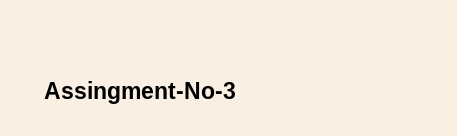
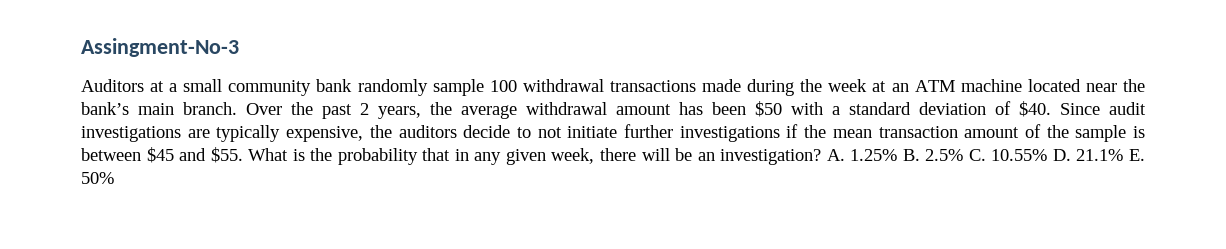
(236, 92) none -> [81,79,1145,96] [81,101,1146,119] [81,124,1146,142] [81,147,1145,165] [81,172,114,184] // Auditors at a small community bank randomly sample 100 withdrawal transactions made during the week at an ATM machine located near the bank’s main branch. Over the past 2 years, the average withdrawal amount has been $50 with a standard deviation of $40. Since audit investigations are typically expensive, the auditors decide to not initiate further investigations if the mean transaction amount of the sample is between $45 and $55. What is the probability that in any given week, there will be an investigation? A. 1.25% B. 2.5% C. 10.55% D. 21.1% E. 50%

